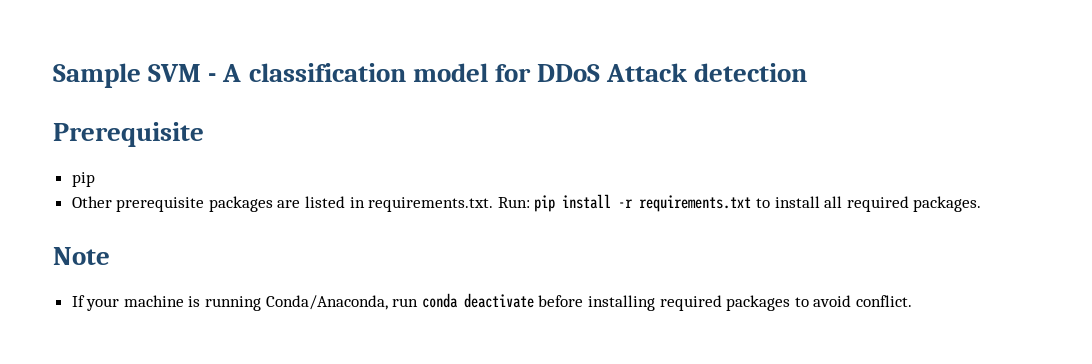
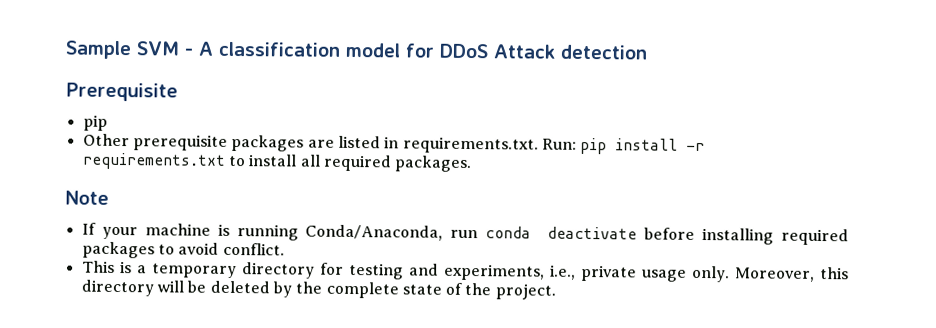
(912, 301) none -> [81,260,850,283] [80,279,556,300] // This is a temporary directory for testing and experiments, i.e., private usage only. Moreover, this directory will be deleted by the complete state of the project.

